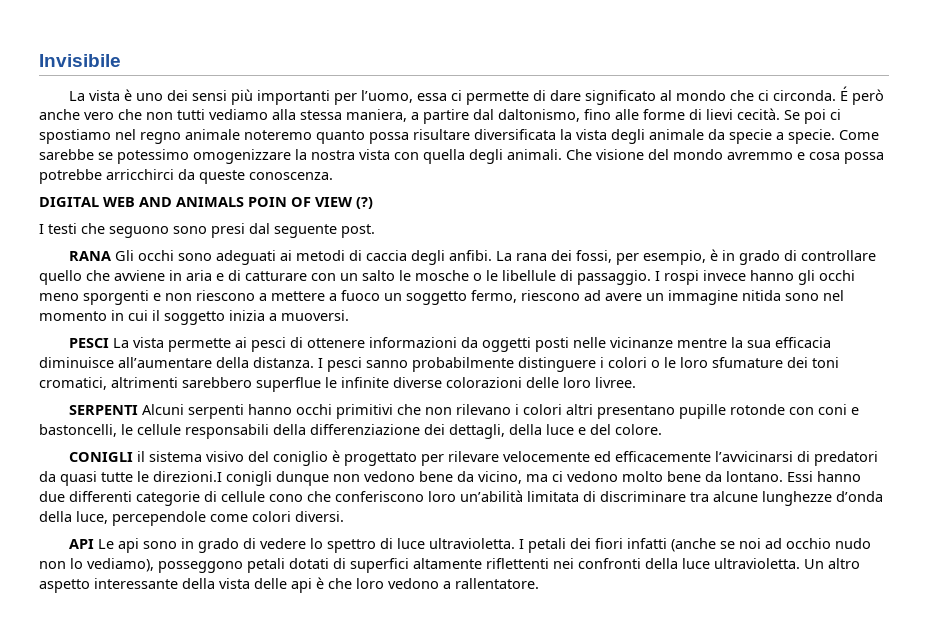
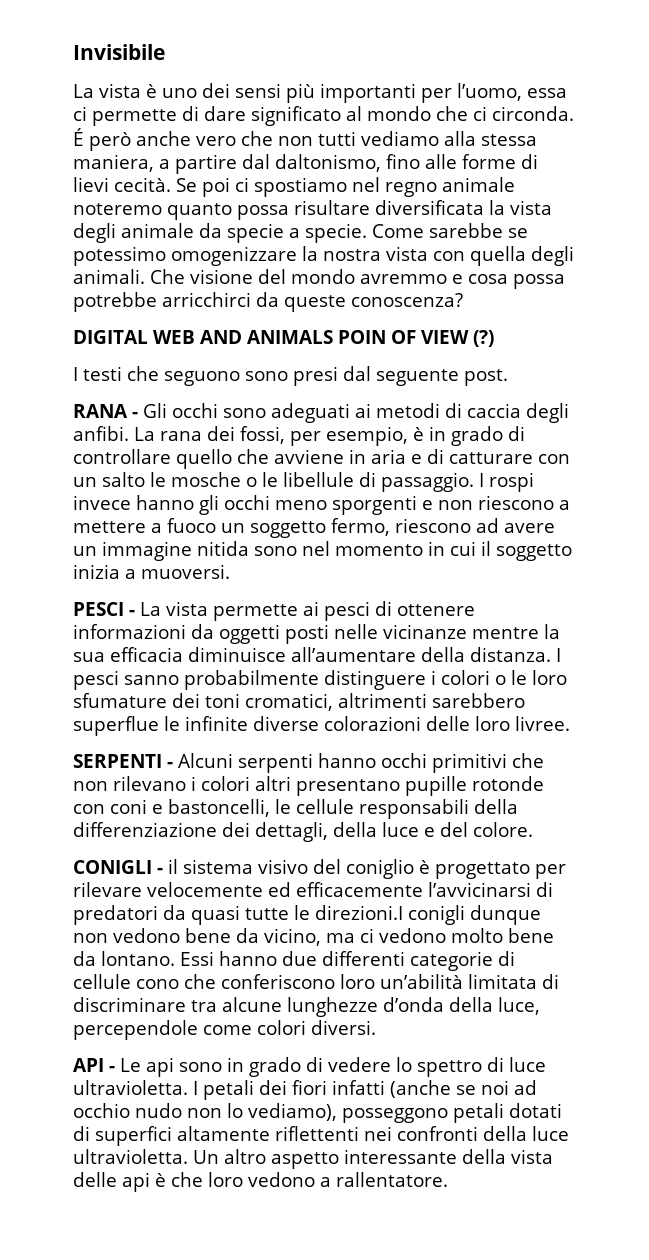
[249,172,333,180] conoscenza. -> [351,293,463,307] conoscenza?
(111, 256) none -> [132,412,138,418] -
(109, 343) none -> [129,610,135,616] -
(138, 410) none -> [167,762,173,768] -
(133, 457) none -> [157,868,163,874] -
(94, 544) none -> [109,1066,115,1072] -

